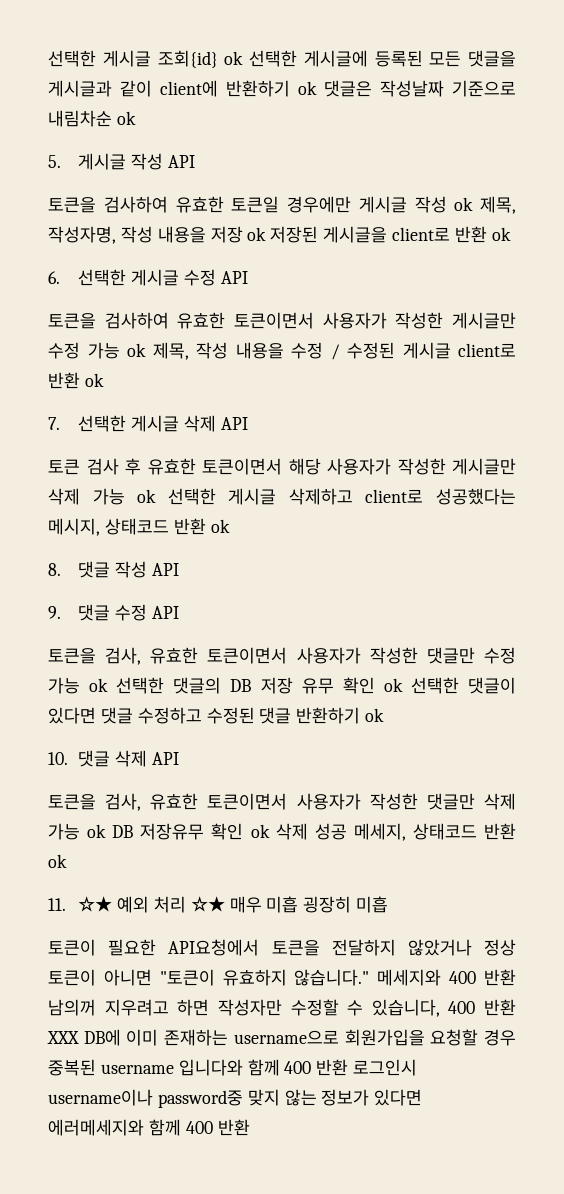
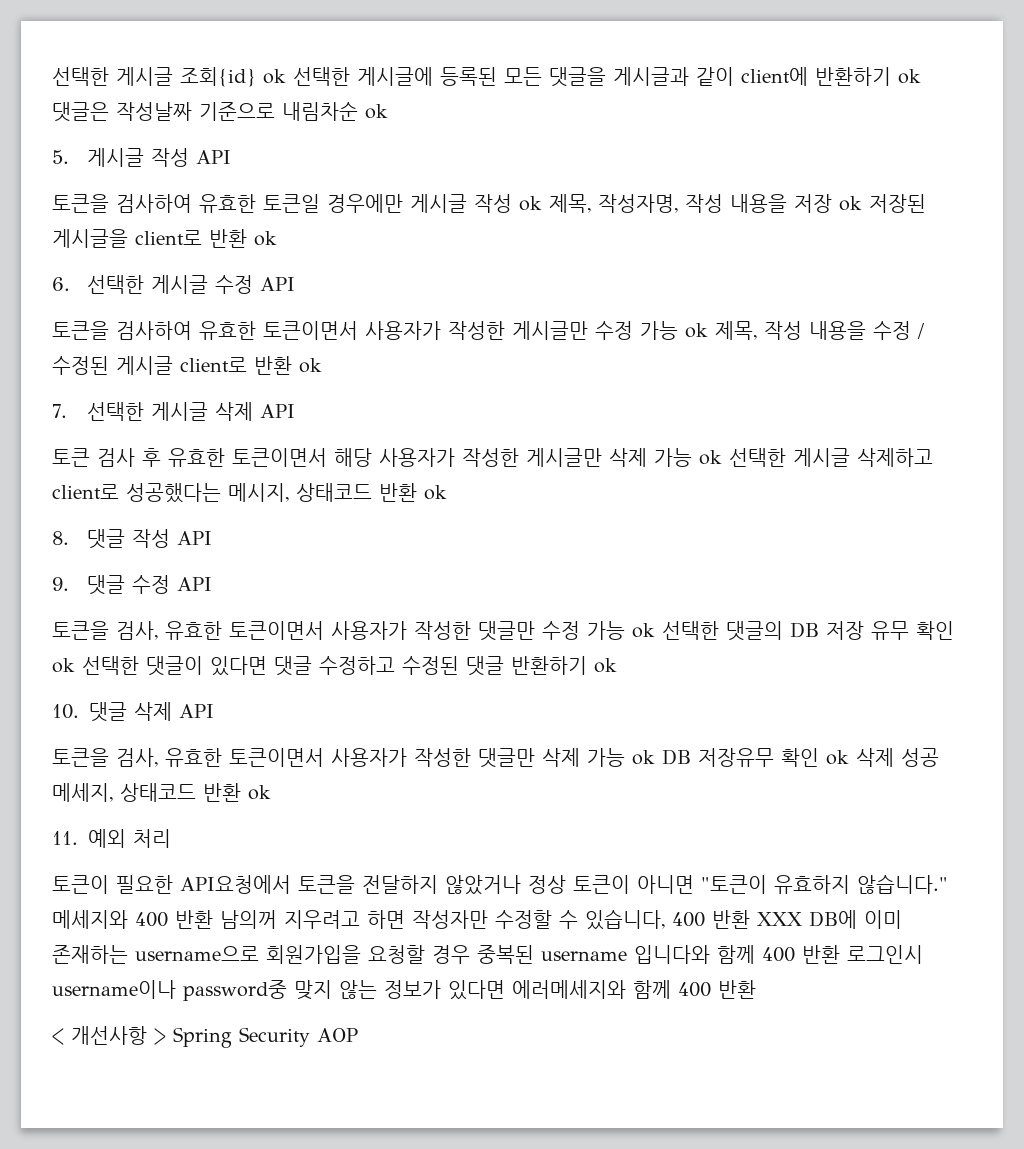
[78,896,113,912] ☆★ -> (78, 838) none
[190,896,389,913] ☆★ 매우 미흡 굉장히 미흡 -> (171, 838) none
(250, 1127) none -> [52,1026,358,1048] // < 개선사항 > Spring Security AOP

